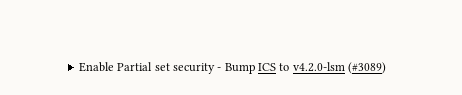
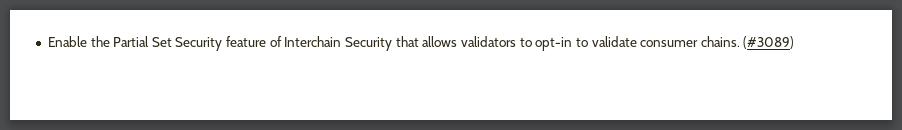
[117,62,345,74] Partial set security - Bump ICS to v4.2.0-lsm -> [90,36,740,51] the Partial Set Security feature of Interchain Security that allows validators to opt-in to validate consumer chains.

